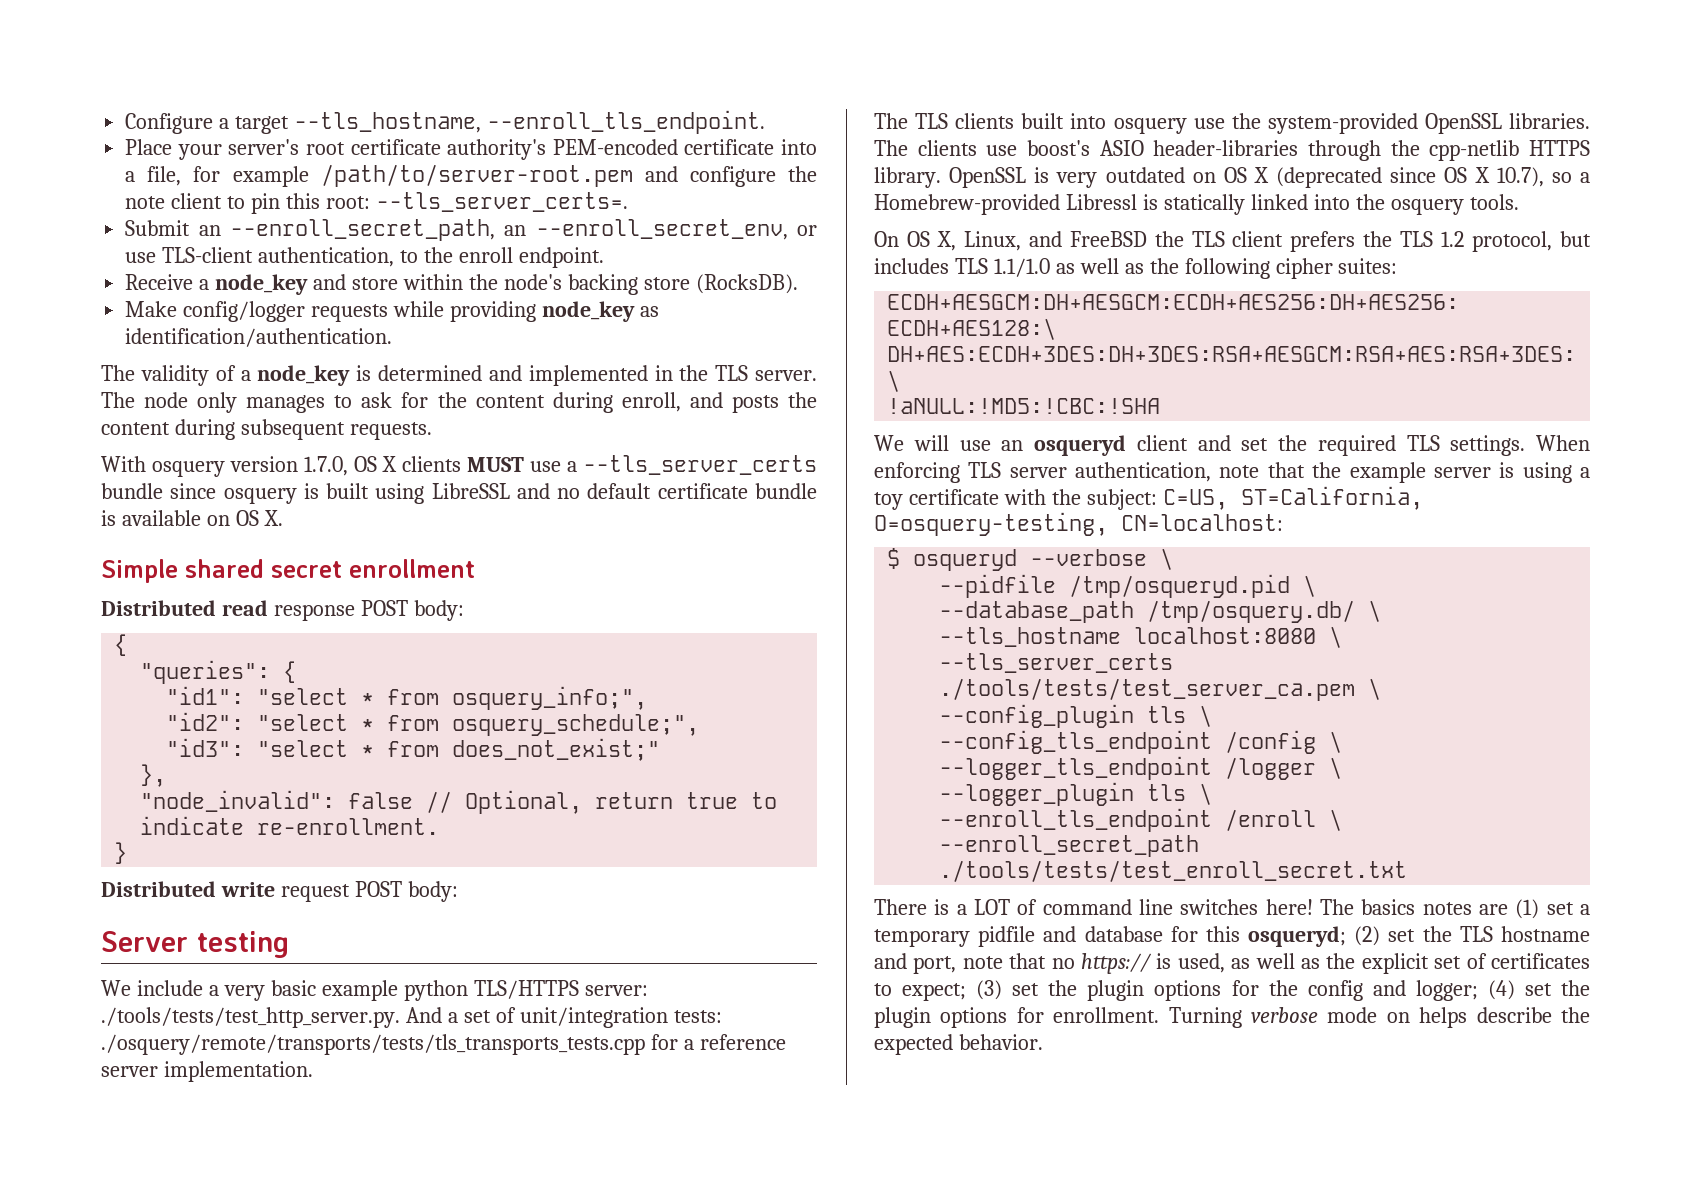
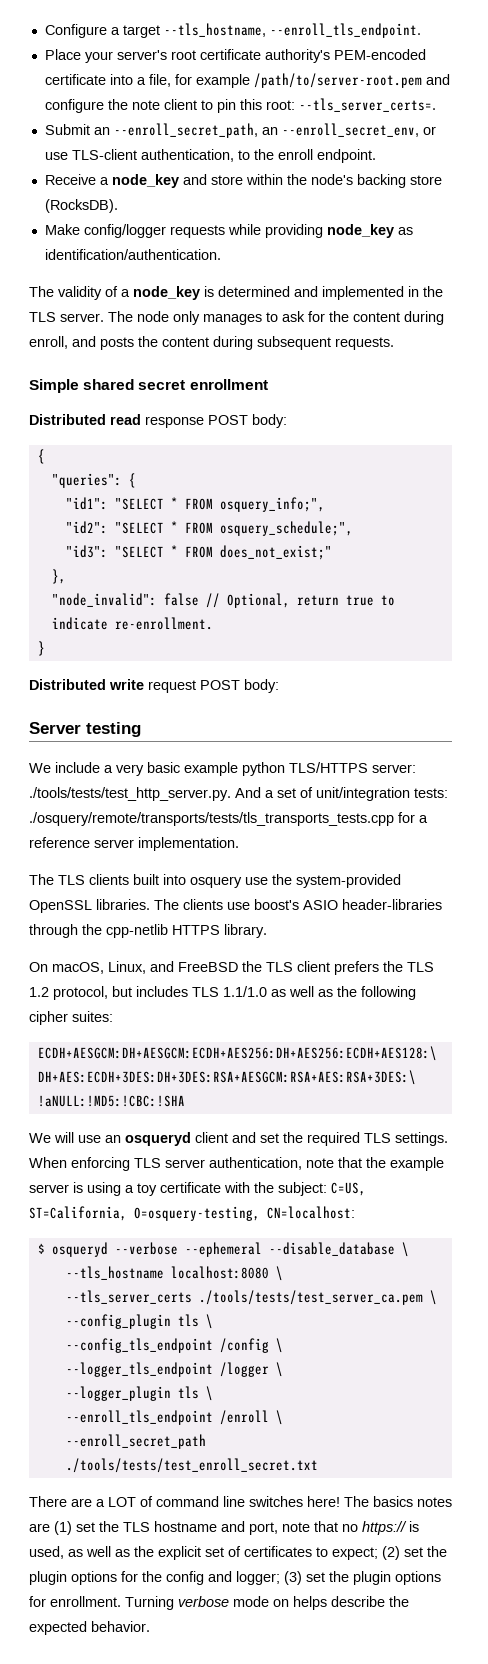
[101,455,817,477] [101,483,817,504] [101,510,283,526] // With osquery version 1.7.0, OS X clients MUST use a --tls_server_certs bundle since osquery is built using LibreSSL and no default certificate bundle is available on OS X. -> (394, 343) none
[257,688,440,705] "select * from -> [114,497,213,510] "SELECT * FROM
[257,714,440,731] "select * from -> [114,521,213,534] "SELECT * FROM
[257,740,440,757] "select * from -> [114,545,213,558] "SELECT * FROM
[949,167,1590,188] [874,194,1519,215] OpenSSL is very outdated on OS X (deprecated since OS X 10.7), so a Homebrew-provided Libressl is statically linked into the osquery tools. -> (267, 931) none
[906,231,956,251] OS X, -> [52,962,104,974] macOS,
[1160,548,1174,570] [939,574,1317,598] [939,600,1356,623] \ // --pidfile /tmp/osqueryd.pid \ // --database_path /tmp/osquery.db/ -> [184,1242,395,1257] --ephemeral --disable_database
[934,899,950,915] is -> [71,1498,92,1507] are
[1580,904,1590,915] [874,926,1416,947] a temporary pidfile and database for this osqueryd; (2) set -> (95, 1527) none
[976,980,1003,1000] (3) -> [382,1546,400,1560] (2)
[1487,980,1515,1000] (4) -> [284,1571,302,1585] (3)

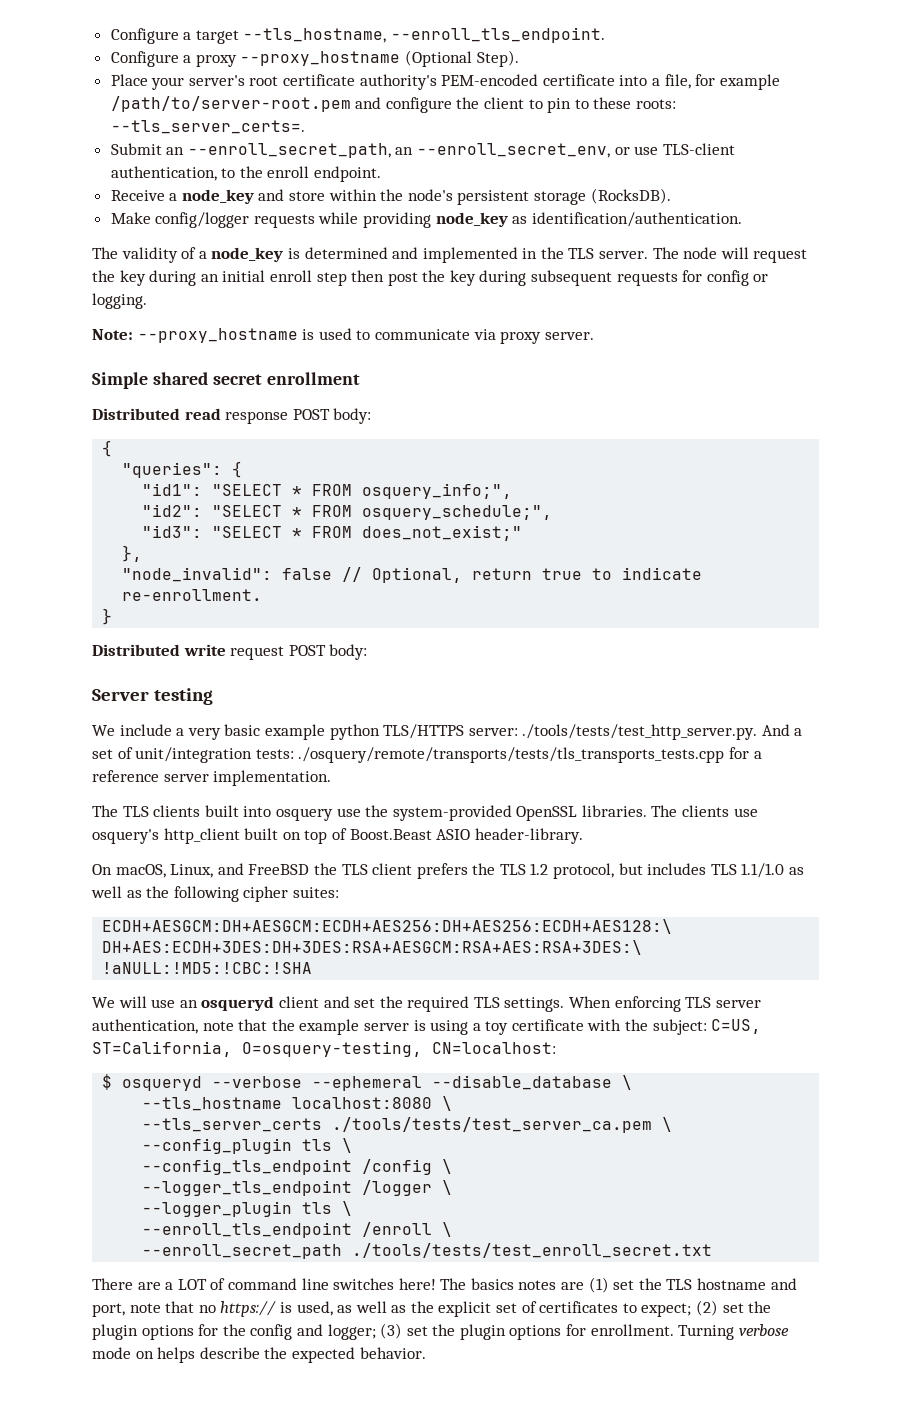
(421, 30) none -> [110,50,519,67] // Configure a proxy --proxy_hostname (Optional Step).
[131,100,160,110] note -> (480, 103) none
[239,99,295,110] this root: -> [574,97,677,109] to these roots:
[356,174,442,188] backing store -> [457,190,587,205] persistent storage
[173,311,444,325] [29,336,394,350] only manages to ask for the content during enroll, and posts the content during subsequent requests. -> [720,247,808,263] [92,270,769,286] [92,293,147,309] [92,328,594,344] will request the key during an initial enroll step then post the key during subsequent requests for config or logging. // Note: --proxy_hostname is used to communicate via proxy server.
[254,899,442,910] [29,924,267,938] boost's ASIO header-libraries through the cpp-netlib HTTPS library. -> [92,828,583,844] osquery's http_client built on top of Boost.Beast ASIO header-library.

